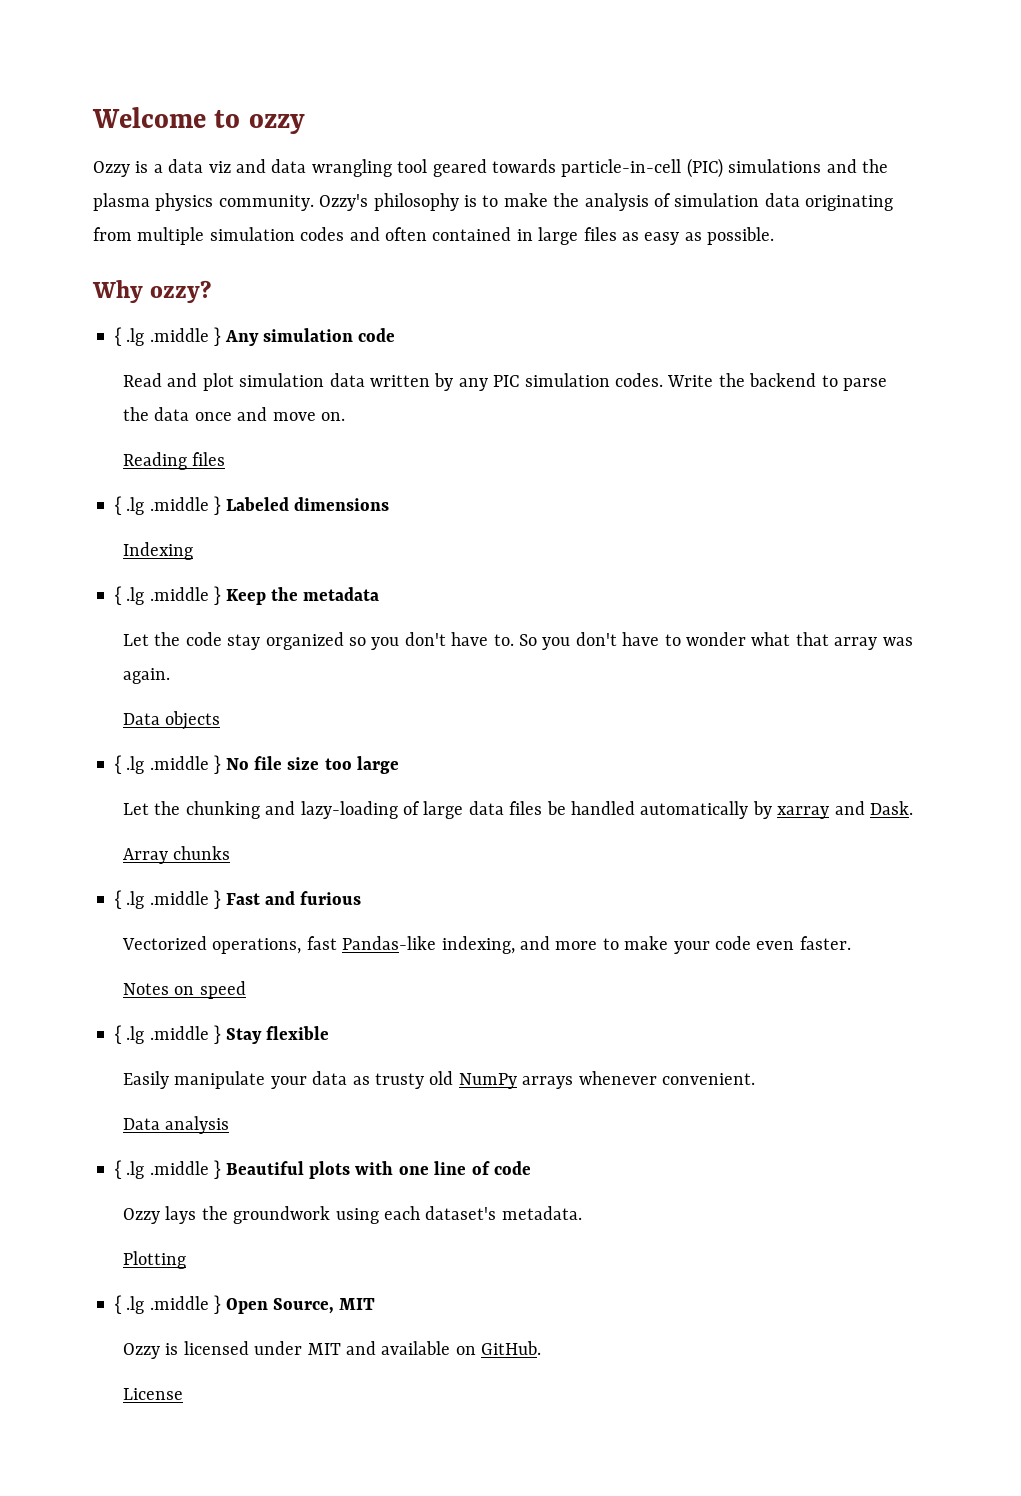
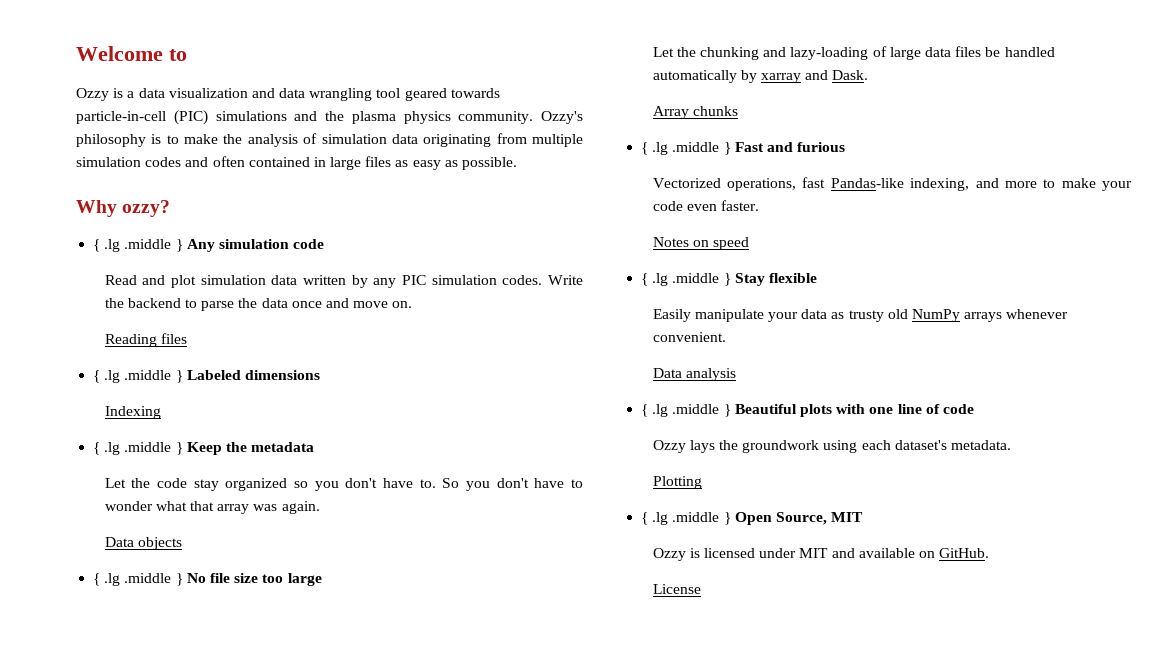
[248,114,305,134] ozzy -> (187, 55) none
[208,161,231,173] viz -> [168,88,248,98] visualization

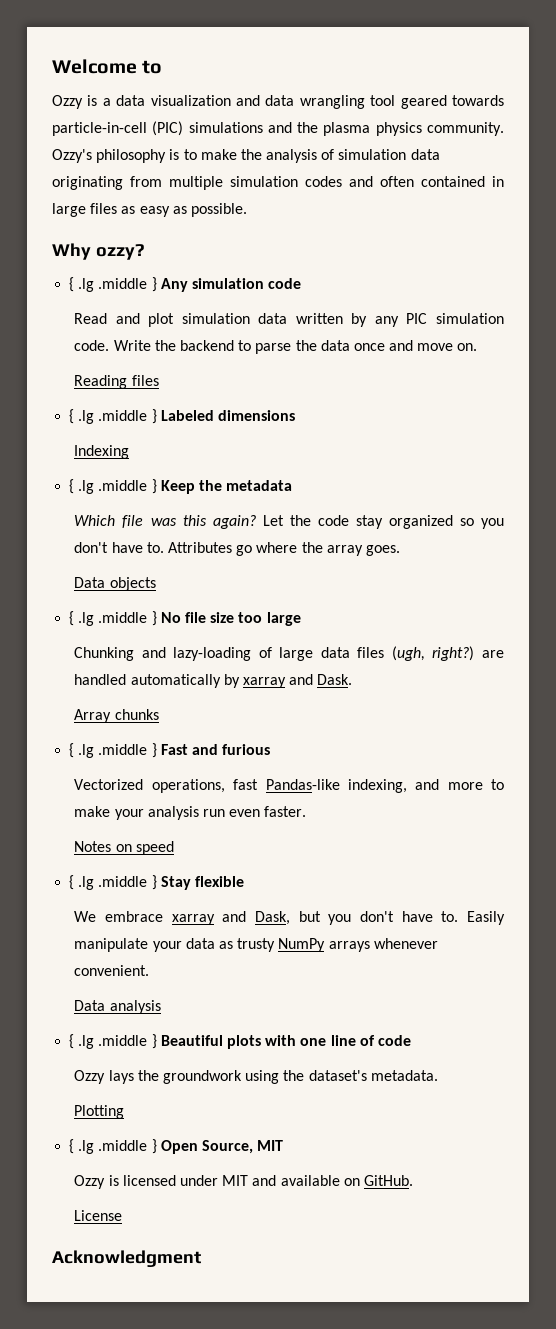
[502,275,543,285] codes. -> [74,340,110,351] code.
(315, 447) none -> [74,515,256,529] Which file was this again?
[442,478,584,491] [104,501,320,514] So you don't have to wonder what that array was again. -> [167,542,400,556] Attributes go where the array goes.
[652,47,760,60] Let the chunking -> [74,647,135,661] Chunking
[985,47,1001,57] be -> [391,646,505,661] (ugh, right?) are
[652,201,683,211] code -> [147,806,225,820] analysis run
(817, 278) none -> [74,911,459,925] We embrace xarray and Dask, but you don't have to.
[887,309,908,319] old -> (276, 945) none
[861,440,891,450] each -> [283,1070,305,1081] the
(701, 589) none -> [52,1250,201,1267] // Acknowledgment

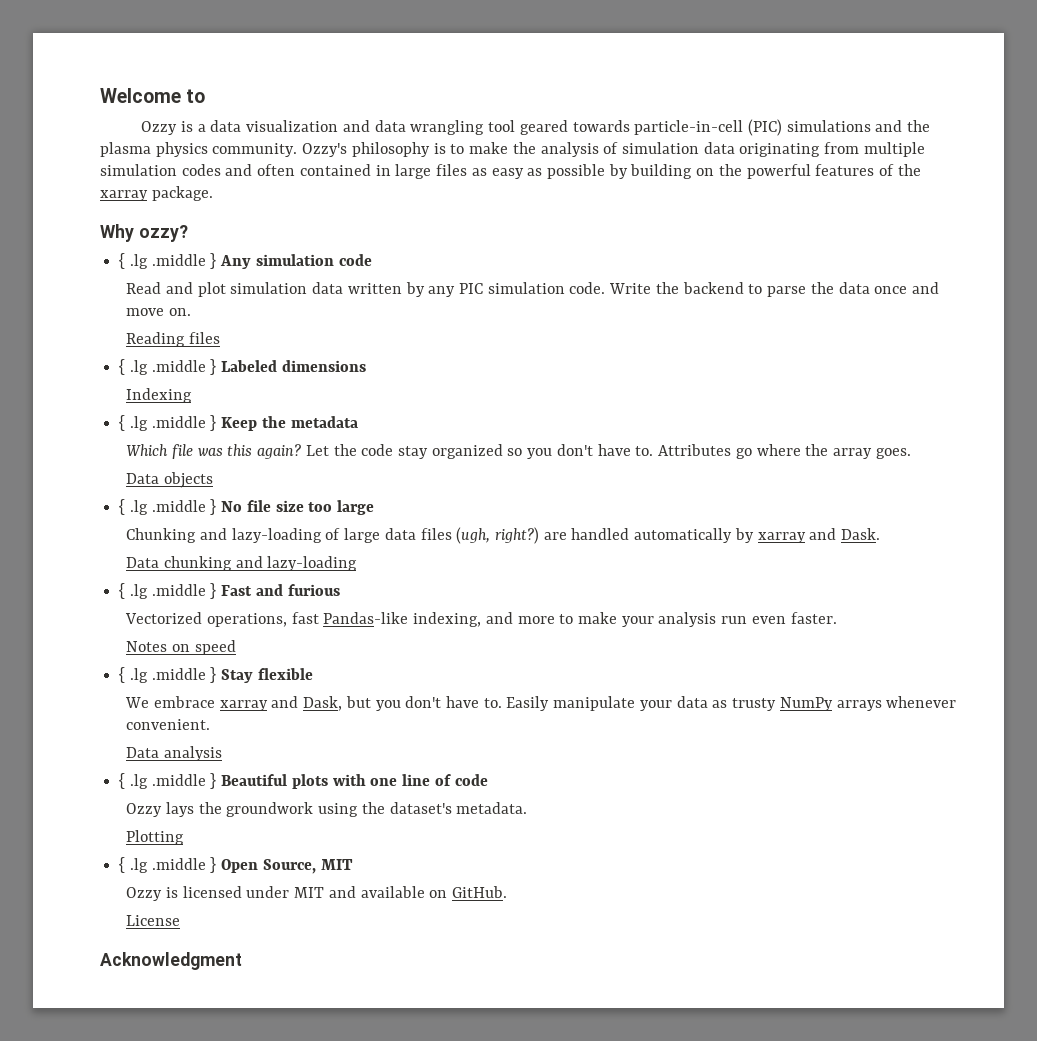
[190,203,247,217] possible. -> [546,164,921,179] [100,186,213,201] possible by building on the powerful features of the xarray package.
[74,709,159,723] Array chunks -> [126,556,358,571] Data chunking and lazy-loading

